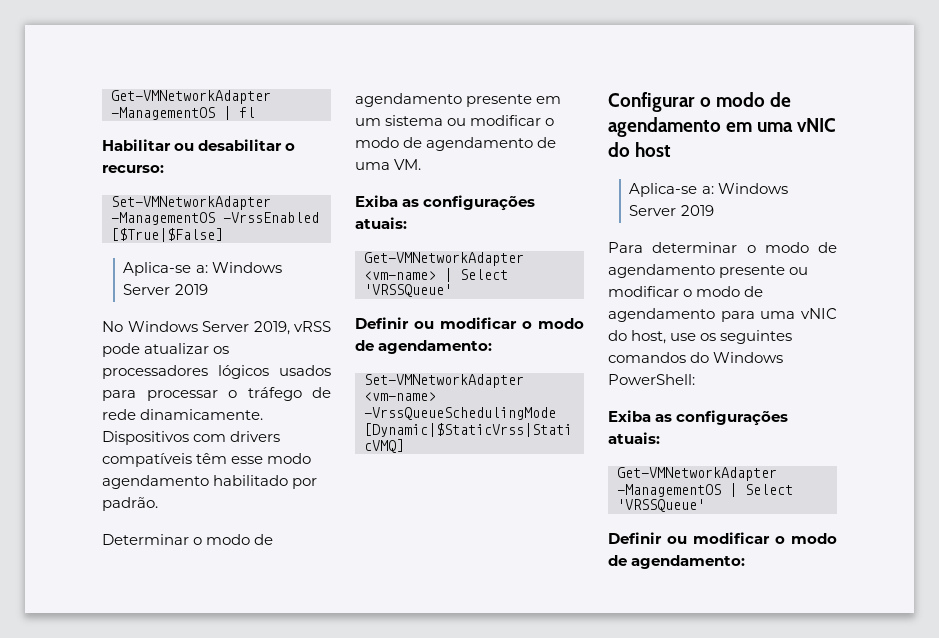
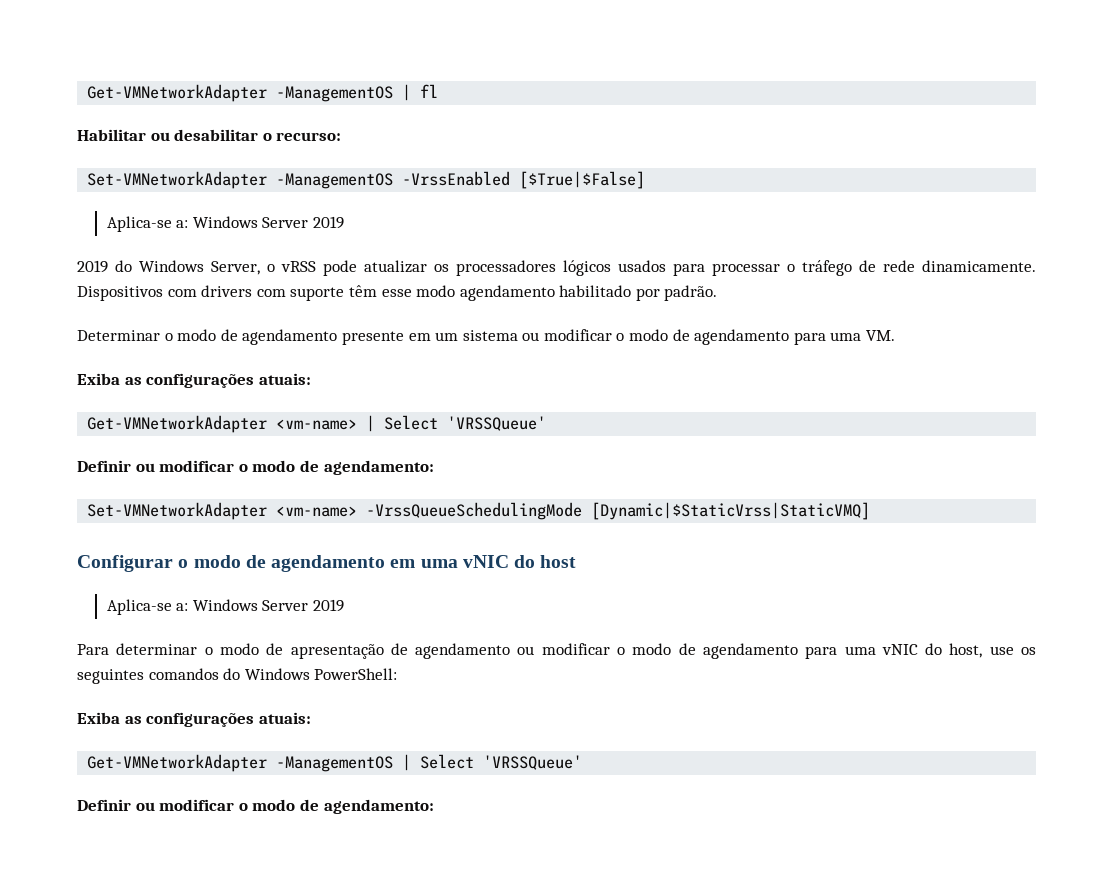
[102,321,290,335] No Windows Server 2019, -> [77,260,275,275] 2019 do Windows Server, o
[102,453,192,467] compatíveis -> [256,287,345,301] com suporte
[537,137,557,148] de -> [793,332,826,345] para
[608,264,786,278] agendamento presente -> [290,643,511,659] apresentação de agendamento

